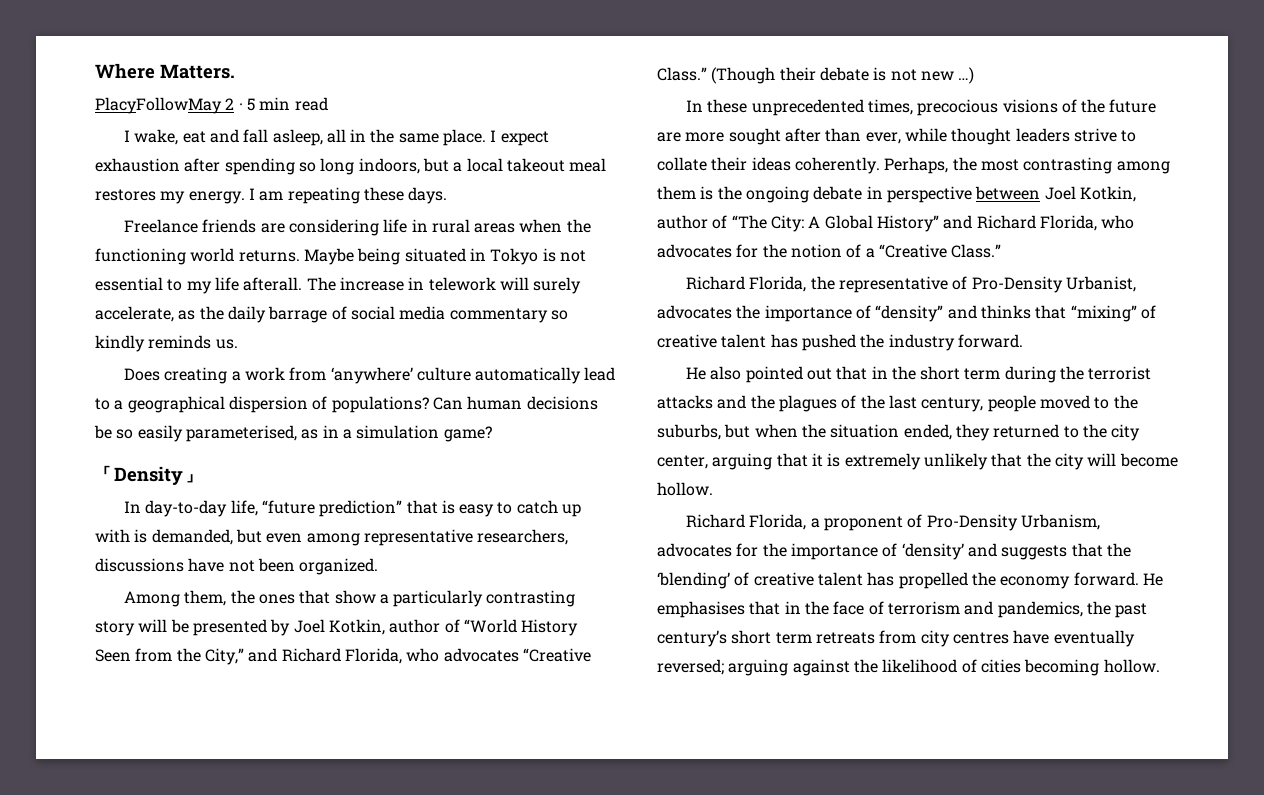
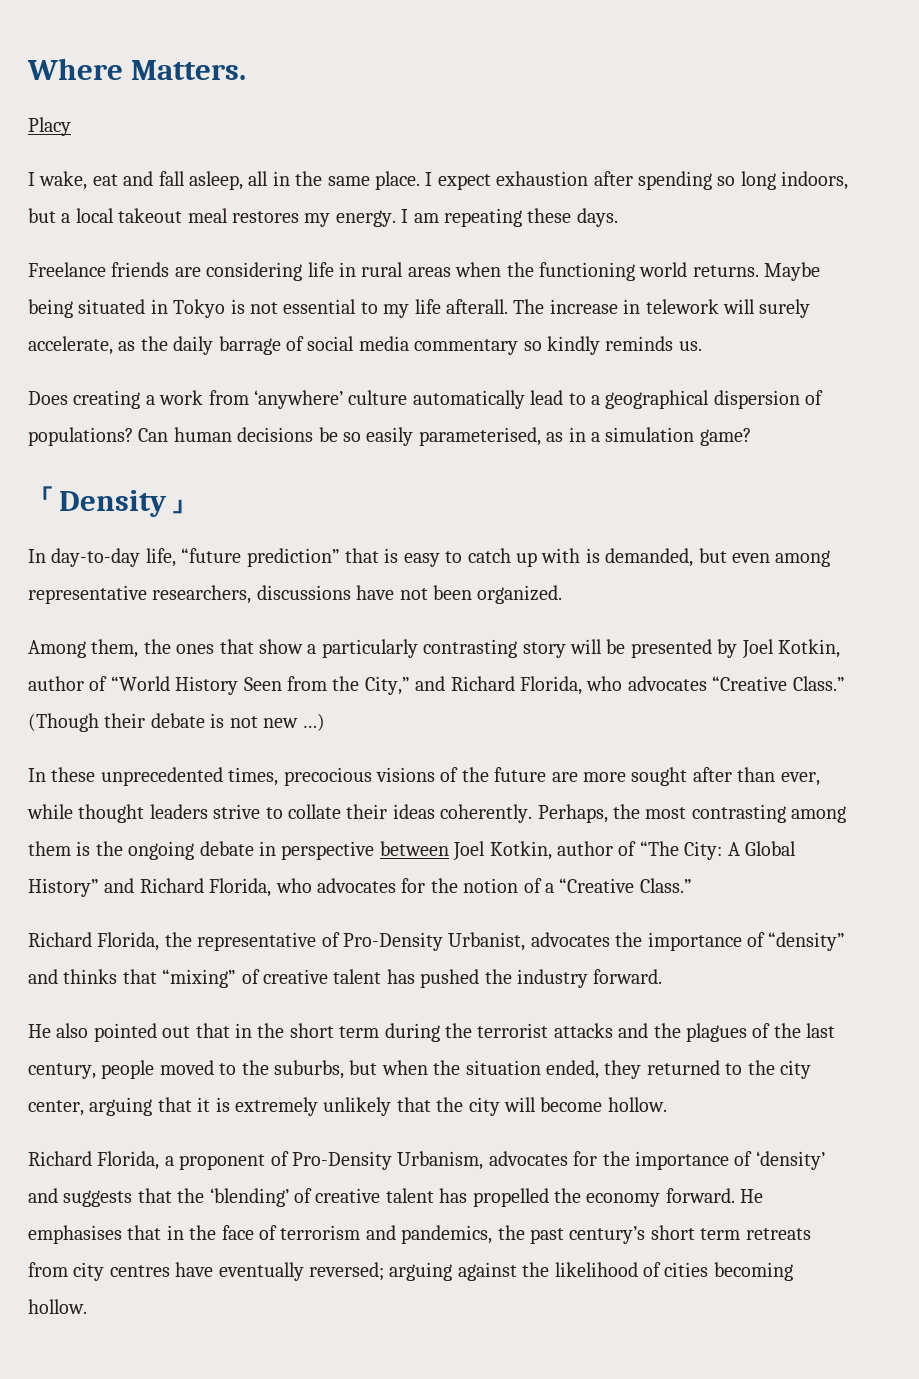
[95,97,328,114] PlacyFollowMay 2 · 5 min read -> [28,117,71,136] Placy

